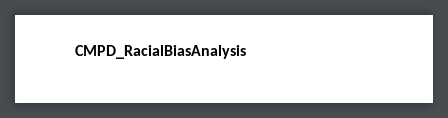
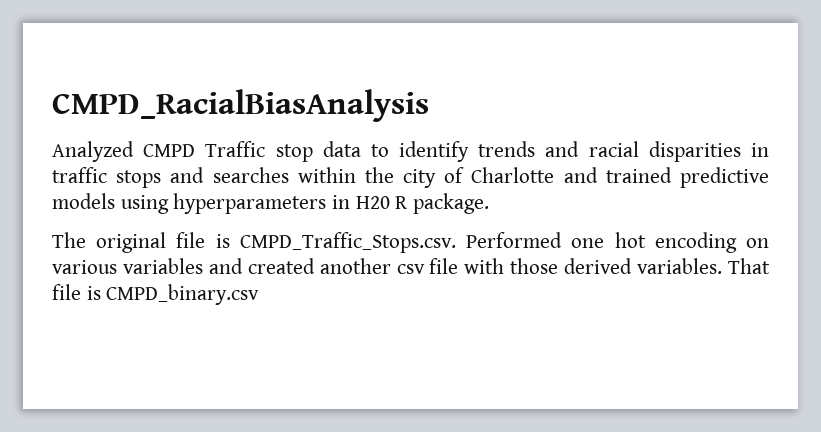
(246, 52) none -> [52,141,769,162] [52,167,769,188] [52,193,490,214] [52,232,769,253] [52,258,771,274] [52,284,260,305] // Analyzed CMPD Traffic stop data to identify trends and racial disparities in traffic stops and searches within the city of Charlotte and trained predictive models using hyperparameters in H20 R package. // The original file is CMPD_Traffic_Stops.csv. Performed one hot encoding on various variables and created another csv file with those derived variables. That file is CMPD_binary.csv

